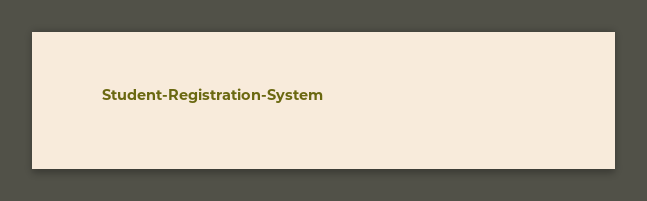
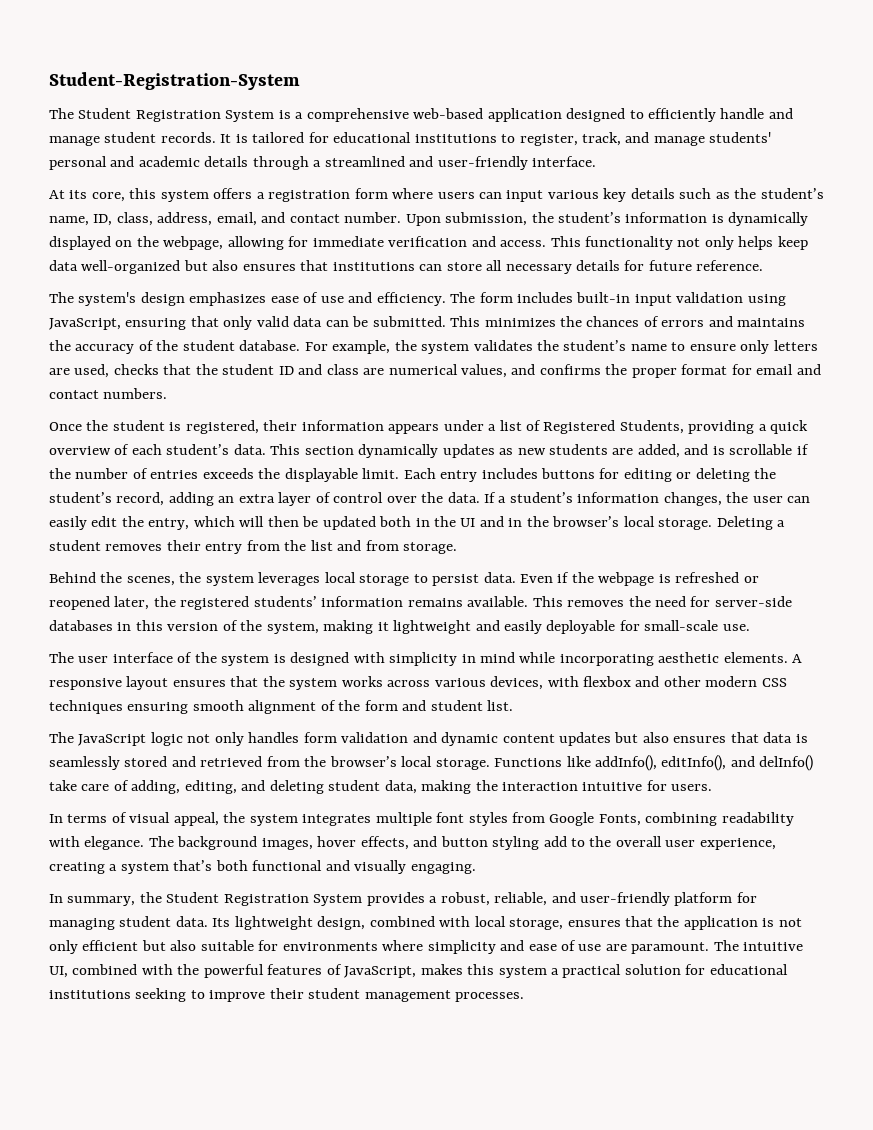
(323, 95) none -> [49,108,793,122] [49,132,772,146] [49,156,597,170] [49,188,824,202] [49,212,809,226] [49,236,808,250] [49,260,764,274] [49,292,786,306] [49,316,806,330] [49,340,818,354] [49,364,821,378] [49,388,168,399] [49,420,809,434] [49,444,809,458] [49,468,777,482] [49,492,811,506] [49,516,786,530] [49,540,458,554] [49,572,759,586] [49,596,792,610] [49,620,750,634] [49,652,803,666] [49,676,787,690] [49,700,514,714] [49,732,808,746] [49,755,814,771] [49,780,713,794] [49,812,794,826] [49,836,776,850] [49,860,476,874] [49,892,757,906] [49,916,802,930] [49,940,804,954] [49,964,788,978] [49,988,525,1002] // The Student Registration System is a comprehensive web-based application designed to efficiently handle and manage student records. It is tailored for educational institutions to register, track, and manage students' personal and academic details through a streamlined and user-friendly interface. // At its core, this system offers a registration form where users can input various key details such as the student’s name, ID, class, address, email, and contact number. Upon submission, the student’s information is dynamically displayed on the webpage, allowing for immediate verification and access. This functionality not only helps keep data well-organized but also ensures that institutions can store all necessary details for future reference. // The system's design emphasizes ease of use and efficiency. The form includes built-in input validation using JavaScript, ensuring that only valid data can be submitted. This minimizes the chances of errors and maintains the accuracy of the student database. For example, the system validates the student’s name to ensure only letters are used, checks that the student ID and class are numerical values, and confirms the proper format for email and contact numbers. // Once the student is registered, their information appears under a list of Registered Students, providing a quick overview of each student’s data. This section dynamically updates as new students are added, and is scrollable if the number of entries exceeds the displayable limit. Each entry includes buttons for editing or deleting the student’s record, adding an extra layer of control over the data. If a student’s information changes, the user can easily edit the entry, which will then be updated both in the UI and in the browser’s local storage. Deleting a student removes their entry from the list and from storage. // Behind the scenes, the system leverages local storage to persist data. Even if the webpage is refreshed or reopened later, the registered students’ information remains available. This removes the need for server-side databases in this version of the system, making it lightweight and easily deployable for small-scale use. // The user interface of the system is designed with simplicity in mind while incorporating aesthetic elements. A responsive layout ensures that the system works across various devices, with flexbox and other modern CSS techniques ensuring smooth alignment of the form and student list. // The JavaScript logic not only handles form validation and dynamic content updates but also ensures that data is seamlessly stored and retrieved from the browser’s local storage. Functions like addInfo(), editInfo(), and delInfo() take care of adding, editing, and deleting student data, making the interaction intuitive for users. // In terms of visual appeal, the system integrates multiple font styles from Google Fonts, combining readability with elegance. The background images, hover effects, and button styling add to the overall user experience, creating a system that’s both functional and visually engaging. // In summary, the Student Registration System provides a robust, reliable, and user-friendly platform for managing student data. Its lightweight design, combined with local storage, ensures that the application is not only efficient but also suitable for environments where simplicity and ease of use are paramount. The intuitive UI, combined with the powerful features of JavaScript, makes this system a practical solution for educational institutions seeking to improve their student management processes.

